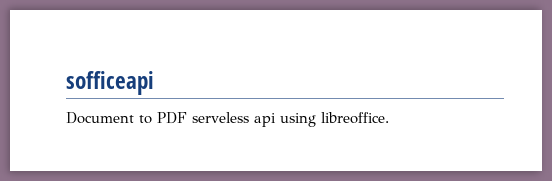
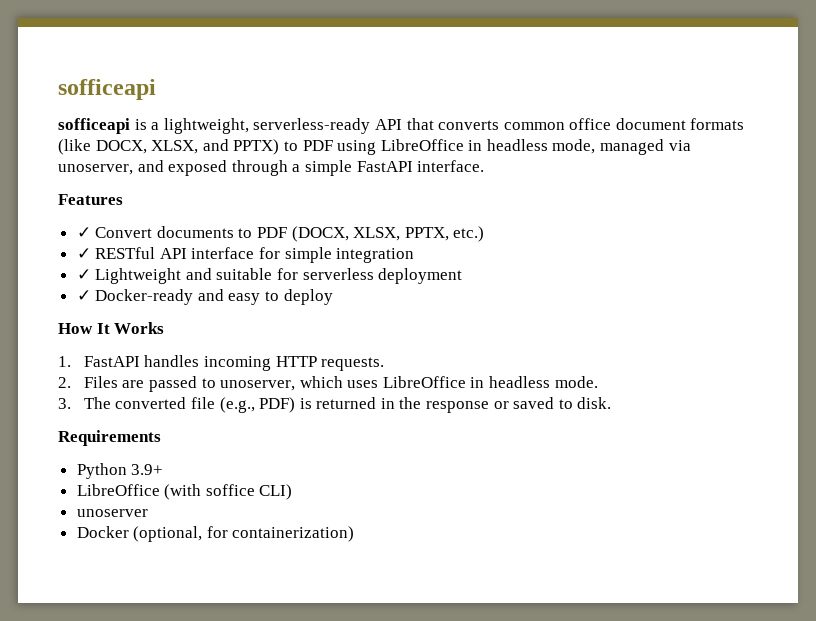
[66,112,389,127] Document to PDF serveless api using libreoffice. -> [58,118,745,134] [58,139,691,155] [58,160,485,176] [58,194,123,205] [76,226,485,242] [76,247,415,263] [76,268,463,284] [76,289,333,305] [58,322,165,334] [58,355,385,371] [58,376,598,392] [58,397,612,413] [58,430,161,446] [76,463,164,479] [76,484,293,500] [76,509,148,517] [76,526,355,542] sofficeapi is a lightweight, serverless-ready API that converts common office document formats (like DOCX, XLSX, and PPTX) to PDF using LibreOffice in headless mode, managed via unoserver, and exposed through a simple FastAPI interface. // Features // ✓ Convert documents to PDF (DOCX, XLSX, PPTX, etc.) // ✓ RESTful API interface for simple integration // ✓ Lightweight and suitable for serverless deployment // ✓ Docker-ready and easy to deploy // How It Works // 1. FastAPI handles incoming HTTP requests. // 2. Files are passed to unoserver, which uses LibreOffice in headless mode. // 3. The converted file (e.g., PDF) is returned in the response or saved to disk. // Requirements // Python 3.9+ // LibreOffice (with soffice CLI) // unoserver // Docker (optional, for containerization)

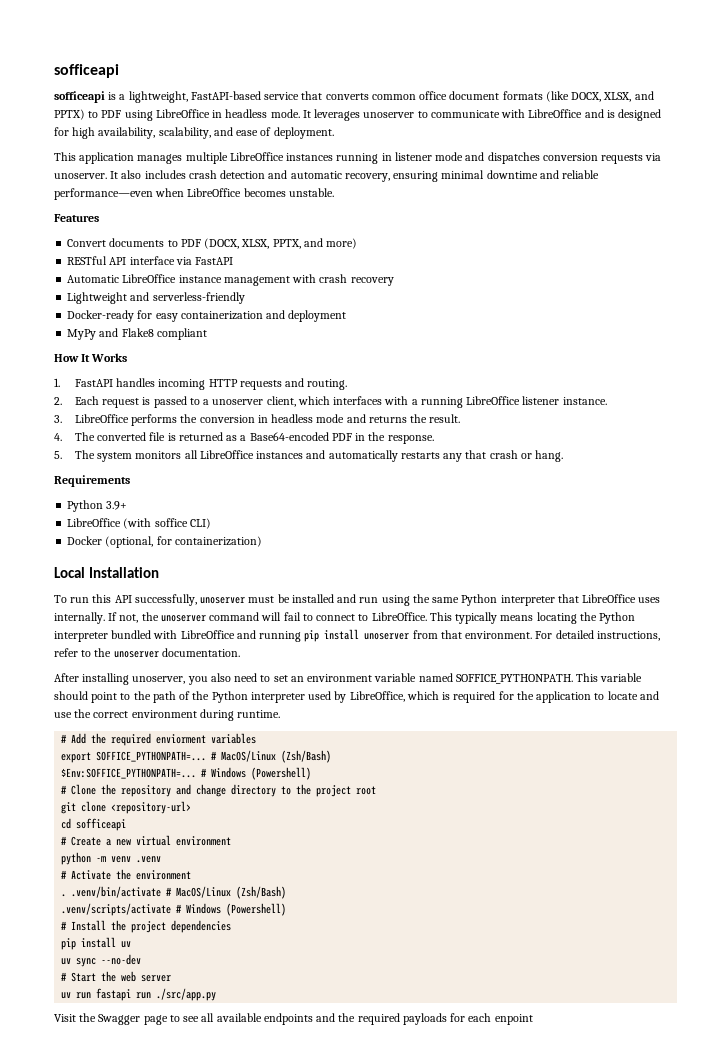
[253,118,402,134] serverless-ready API -> [190,91,300,100] FastAPI-based service
[552,139,691,155] [58,160,485,176] mode, managed via unoserver, and exposed through a simple FastAPI interface. -> [270,109,662,121] [54,127,334,139] [54,152,662,164] [54,170,600,182] [54,188,334,200] mode. It leverages unoserver to communicate with LibreOffice and is designed for high availability, scalability, and ease of deployment. // This application manages multiple LibreOffice instances running in listener mode and dispatches conversion requests via unoserver. It also includes crash detection and automatic recovery, ensuring minimal downtime and reliable performance—even when LibreOffice becomes unstable.
[76,227,91,238] ✓ -> (99, 218) none
[453,226,485,242] [76,248,91,259] etc.) // ✓ -> [303,238,358,249] and more) //
[259,247,415,263] [76,268,463,284] [76,289,333,305] for simple integration // ✓ Lightweight and suitable for serverless deployment // ✓ Docker-ready and easy to deploy -> [175,257,234,265] [67,274,394,286] [67,292,245,304] [67,310,347,322] [67,328,207,340] via FastAPI // Automatic LibreOffice instance management with crash recovery // Lightweight and serverless-friendly // Docker-ready for easy containerization and deployment // MyPy and Flake8 compliant
[321,357,385,371] [58,376,598,392] [58,397,612,413] requests. // 2. Files are passed to unoserver, which uses LibreOffice in headless mode. // 3. The converted file (e.g., PDF) is returned in the response or saved to disk. -> [239,378,348,390] [54,396,607,408] [54,414,461,426] [54,432,434,444] [54,450,564,462] requests and routing. // 2. Each request is passed to a unoserver client, which interfaces with a running LibreOffice listener instance. // 3. LibreOffice performs the conversion in headless mode and returns the result. // 4. The converted file is returned as a Base64-encoded PDF in the response. // 5. The system monitors all LibreOffice instances and automatically restarts any that crash or hang.
[76,509,148,517] // unoserver -> (211, 523) none
(355, 534) none -> [54,567,159,578] [54,594,661,606] [54,612,636,624] [54,629,660,642] [54,648,240,658] [54,673,643,685] [54,691,659,703] [54,709,281,721] [61,733,257,746] [61,750,332,763] [61,767,312,780] [61,784,377,797] [61,801,192,814] [61,818,127,831] [61,835,232,846] [61,852,162,865] [61,869,192,880] [61,886,287,899] [61,903,287,916] [61,920,232,933] [61,937,132,950] [61,954,142,967] [61,971,172,982] [61,988,217,1001] [54,1013,533,1025] // Local Installation // To run this API successfully, unoserver must be installed and run using the same Python interpreter that LibreOffice uses internally. If not, the unoserver command will fail to connect to LibreOffice. This typically means locating the Python interpreter bundled with LibreOffice and running pip install unoserver from that environment. For detailed instructions, refer to the unoserver documentation. // After installing unoserver, you also need to set an environment variable named SOFFICE_PYTHONPATH. This variable should point to the path of the Python interpreter used by LibreOffice, which is required for the application to locate and use the correct environment during runtime. // # Add the required enviorment variables // export SOFFICE_PYTHONPATH=... # MacOS/Linux (Zsh/Bash) // $Env:SOFFICE_PYTHONPATH=... # Windows (Powershell) // # Clone the repository and change directory to the project root // git clone <repository-url> // cd sofficeapi // # Create a new virtual environment // python -m venv .venv // # Activate the environment // . .venv/bin/activate # MacOS/Linux (Zsh/Bash) // .venv/scripts/activate # Windows (Powershell) // # Install the project dependencies // pip install uv // uv sync --no-dev // # Start the web server // uv run fastapi run ./src/app.py // Visit the Swagger page to see all available endpoints and the required payloads for each enpoint

